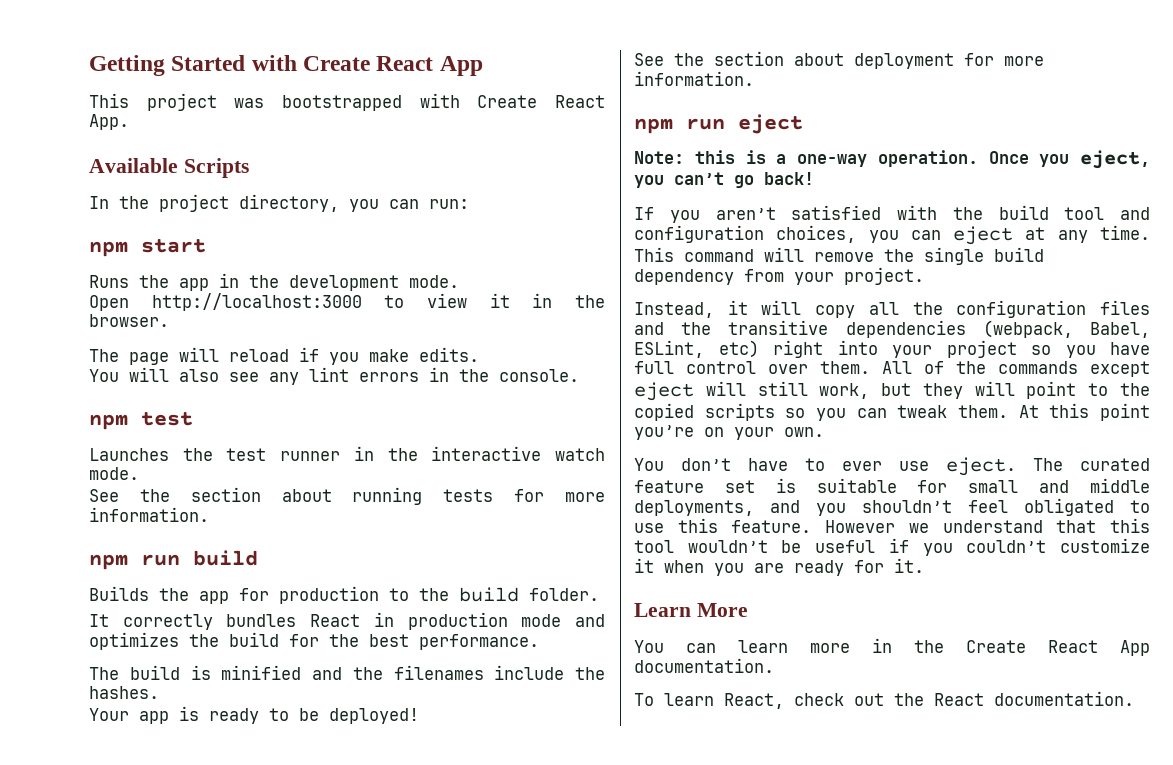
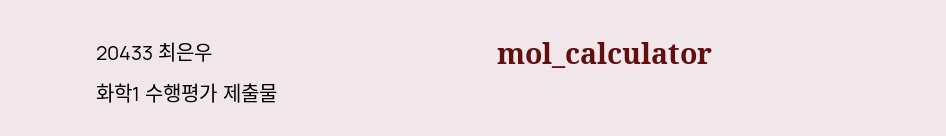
[89,55,483,76] [89,93,605,111] [89,114,129,130] [89,158,249,178] [89,194,469,212] [89,239,206,257] [89,273,459,291] [89,293,606,311] [89,314,169,327] [89,347,479,365] [89,367,579,385] [89,412,193,430] [89,446,605,461] [89,467,139,480] [89,487,605,505] [89,507,209,522] [89,550,258,570] [89,586,599,604] [89,612,605,630] [89,632,539,650] [89,665,605,680] [89,686,159,699] [89,706,419,724] [634,51,1044,69] [634,71,754,86] [634,114,803,134] [634,150,1150,169] [634,172,814,188] [634,205,1150,223] [634,225,1150,245] [634,247,1044,265] [634,267,924,285] [634,300,1150,318] [634,320,1150,338] [634,340,1150,358] [634,361,1150,377] [634,381,1150,401] [634,403,1150,421] [634,425,824,440] [634,457,1150,476] [634,478,1150,493] [634,498,1150,516] [634,518,1150,533] [634,538,1150,556] [634,558,924,576] [634,603,748,617] [634,638,1150,656] [634,658,774,673] [634,691,1134,709] Getting Started with Create React App // This project was bootstrapped with Create React App. // Available Scripts // In the project directory, you can run: // npm start // Runs the app in the development mode. // Open http://localhost:3000 to view it in the browser. // The page will reload if you make edits. // You will also see any lint errors in the console. // npm test // Launches the test runner in the interactive watch mode. // See the section about running tests for more information. // npm run build // Builds the app for production to the build folder. // It correctly bundles React in production mode and optimizes the build for the best performance. // The build is minified and the filenames include the hashes. // Your app is ready to be deployed! // See the section about deployment for more information. // npm run eject // Note: this is a one-way operation. Once you eject, you can’t go back! // If you aren’t satisfied with the build tool and configuration choices, you can eject at any time. This command will remove the single build dependency from your project. // Instead, it will copy all the configuration files and the transitive dependencies (webpack, Babel, ESLint, etc) right into your project so you have full control over them. All of the commands except eject will still work, but they will point to the copied scripts so you can tweak them. At this point you’re on your own. // You don’t have to ever use eject. The curated feature set is suitable for small and middle deployments, and you shouldn’t feel obligated to use this feature. However we understand that this tool wouldn’t be useful if you couldn’t customize it when you are ready for it. // Learn More // You can learn more in the Create React App documentation. // To learn React, check out the React documentation. -> [96,42,213,62] [96,83,277,103] [497,42,712,68] 20433 최은우 // 화학1 수행평가 제출물 // mol_calculator

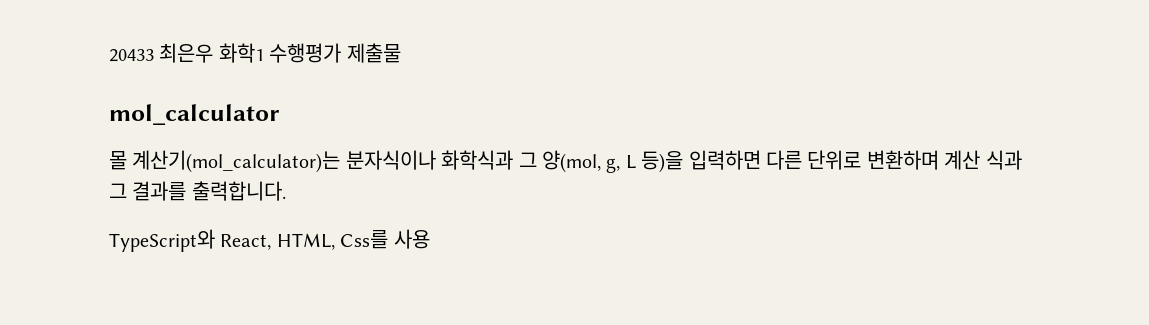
(213, 52) // -> (214, 53) none
(712, 55) none -> [109,150,1022,173] [109,181,286,201] [109,229,430,252] // 몰 계산기(mol_calculator)는 분자식이나 화학식과 그 양(mol, g, L 등)을 입력하면 다른 단위로 변환하며 계산 식과 그 결과를 출력합니다. // TypeScript와 React, HTML, Css를 사용

